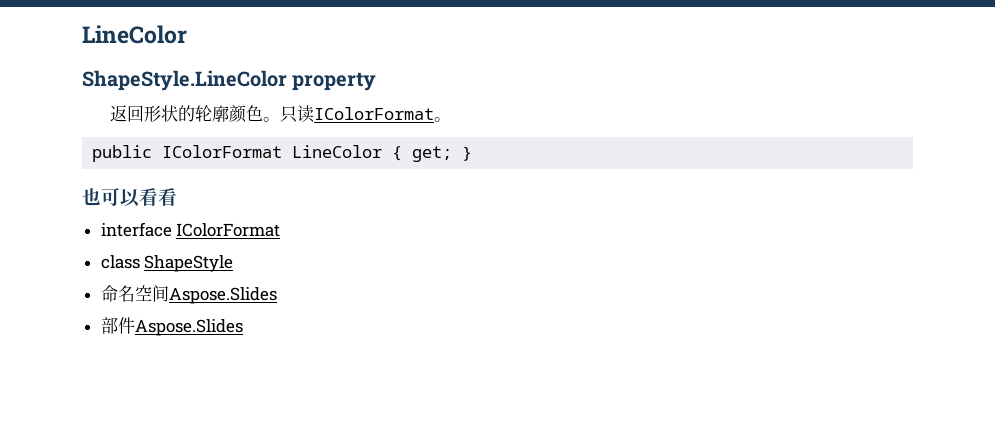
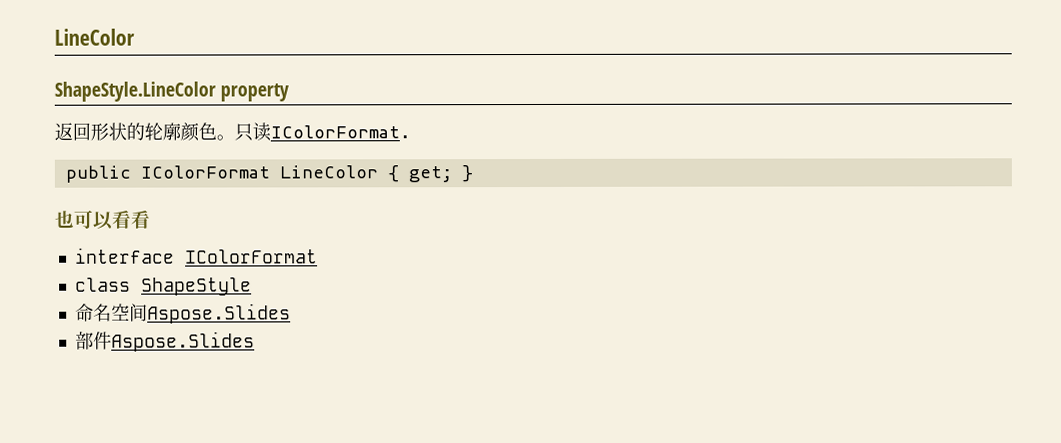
[314,107,452,122] IColorFormat。 -> [270,125,411,139] IColorFormat.

